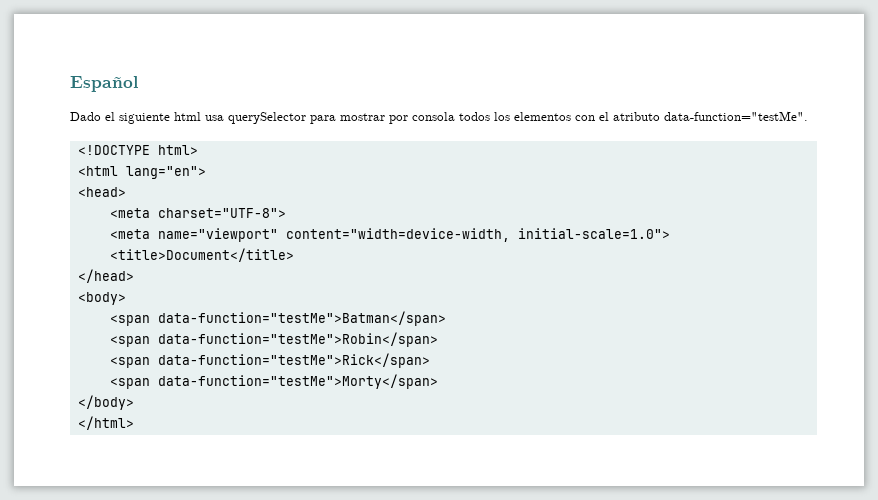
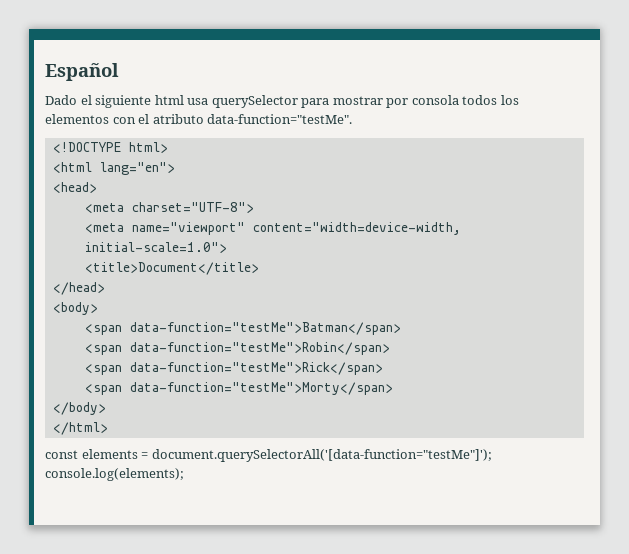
(134, 423) none -> [45,449,492,462] [45,468,184,481] // const elements = document.querySelectorAll('[data-function="testMe"]'); console.log(elements);

